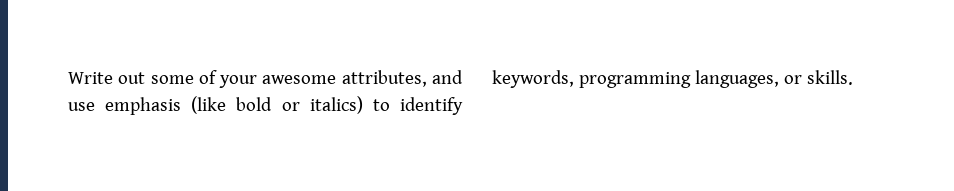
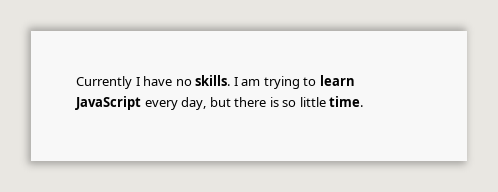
[68,70,463,88] [68,96,463,115] [492,70,853,88] Write out some of your awesome attributes, and use emphasis (like bold or italics) to identify keywords, programming languages, or skills. -> [76,75,355,89] [75,96,364,110] Currently I have no skills. I am trying to learn JavaScript every day, but there is so little time.

